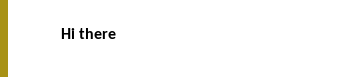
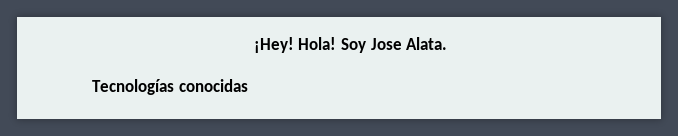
[61,28,117,39] Hi there -> [253,37,448,53] [92,79,248,95] ¡Hey! Hola! Soy Jose Alata. // Tecnologías conocidas

